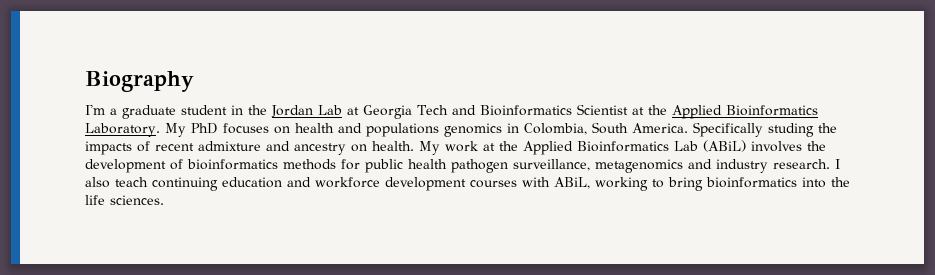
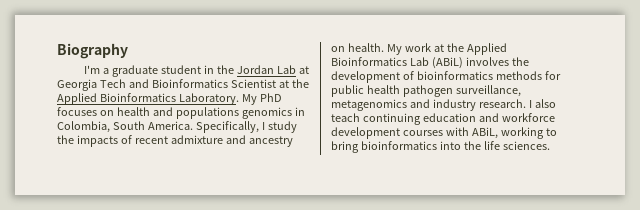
[693,122,814,137] Specifically studing -> [195,121,297,133] Specifically, I study

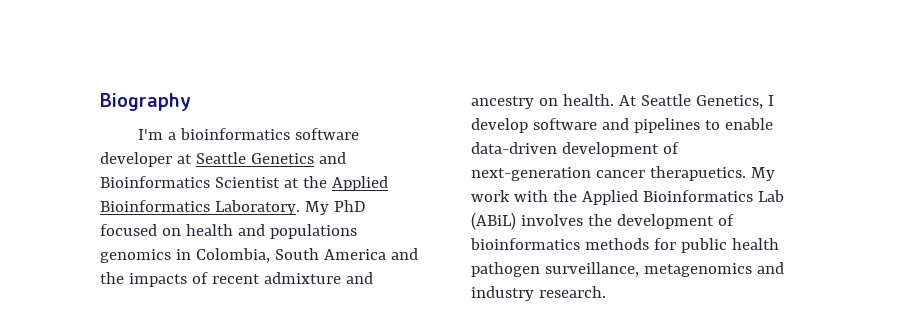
[112,65,309,77] [57,79,126,91] graduate student in the Jordan Lab at Georgia Tech -> [179,128,359,140] [100,152,314,167] bioinformatics software developer at Seattle Genetics
[57,107,97,116] focuses -> [100,224,157,236] focused
[147,121,297,133] America. Specifically, I study -> [323,248,418,260] America and
(384, 47) none -> [618,94,774,109] [471,118,773,133] [471,142,679,157] [471,166,746,181] At Seattle Genetics, I develop software and pipelines to enable data-driven development of next-generation cancer therapuetics.
[433,44,444,52] at -> [513,190,548,202] with
[528,99,556,108] [331,113,555,125] [331,127,557,139] [331,141,550,153] I also teach continuing education and workforce development courses with ABiL, working to bring bioinformatics into the life sciences. -> (606, 292) none

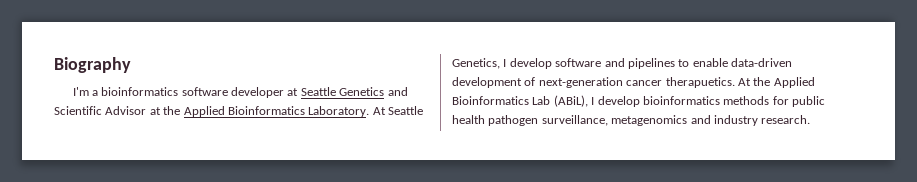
[100,176,280,188] Bioinformatics Scientist -> [54,106,147,115] Scientific Advisor
[304,200,366,215] [100,224,357,239] [100,248,418,263] [100,272,373,287] [471,94,614,109] My PhD focused on health and populations genomics in Colombia, South America and the impacts of recent admixture and ancestry on health. -> (370, 111) none
[750,167,775,181] [471,190,548,202] My work with -> [737,78,751,86] At
[471,212,734,230] (ABiL) involves the development of -> [553,95,640,107] (ABiL), I develop

